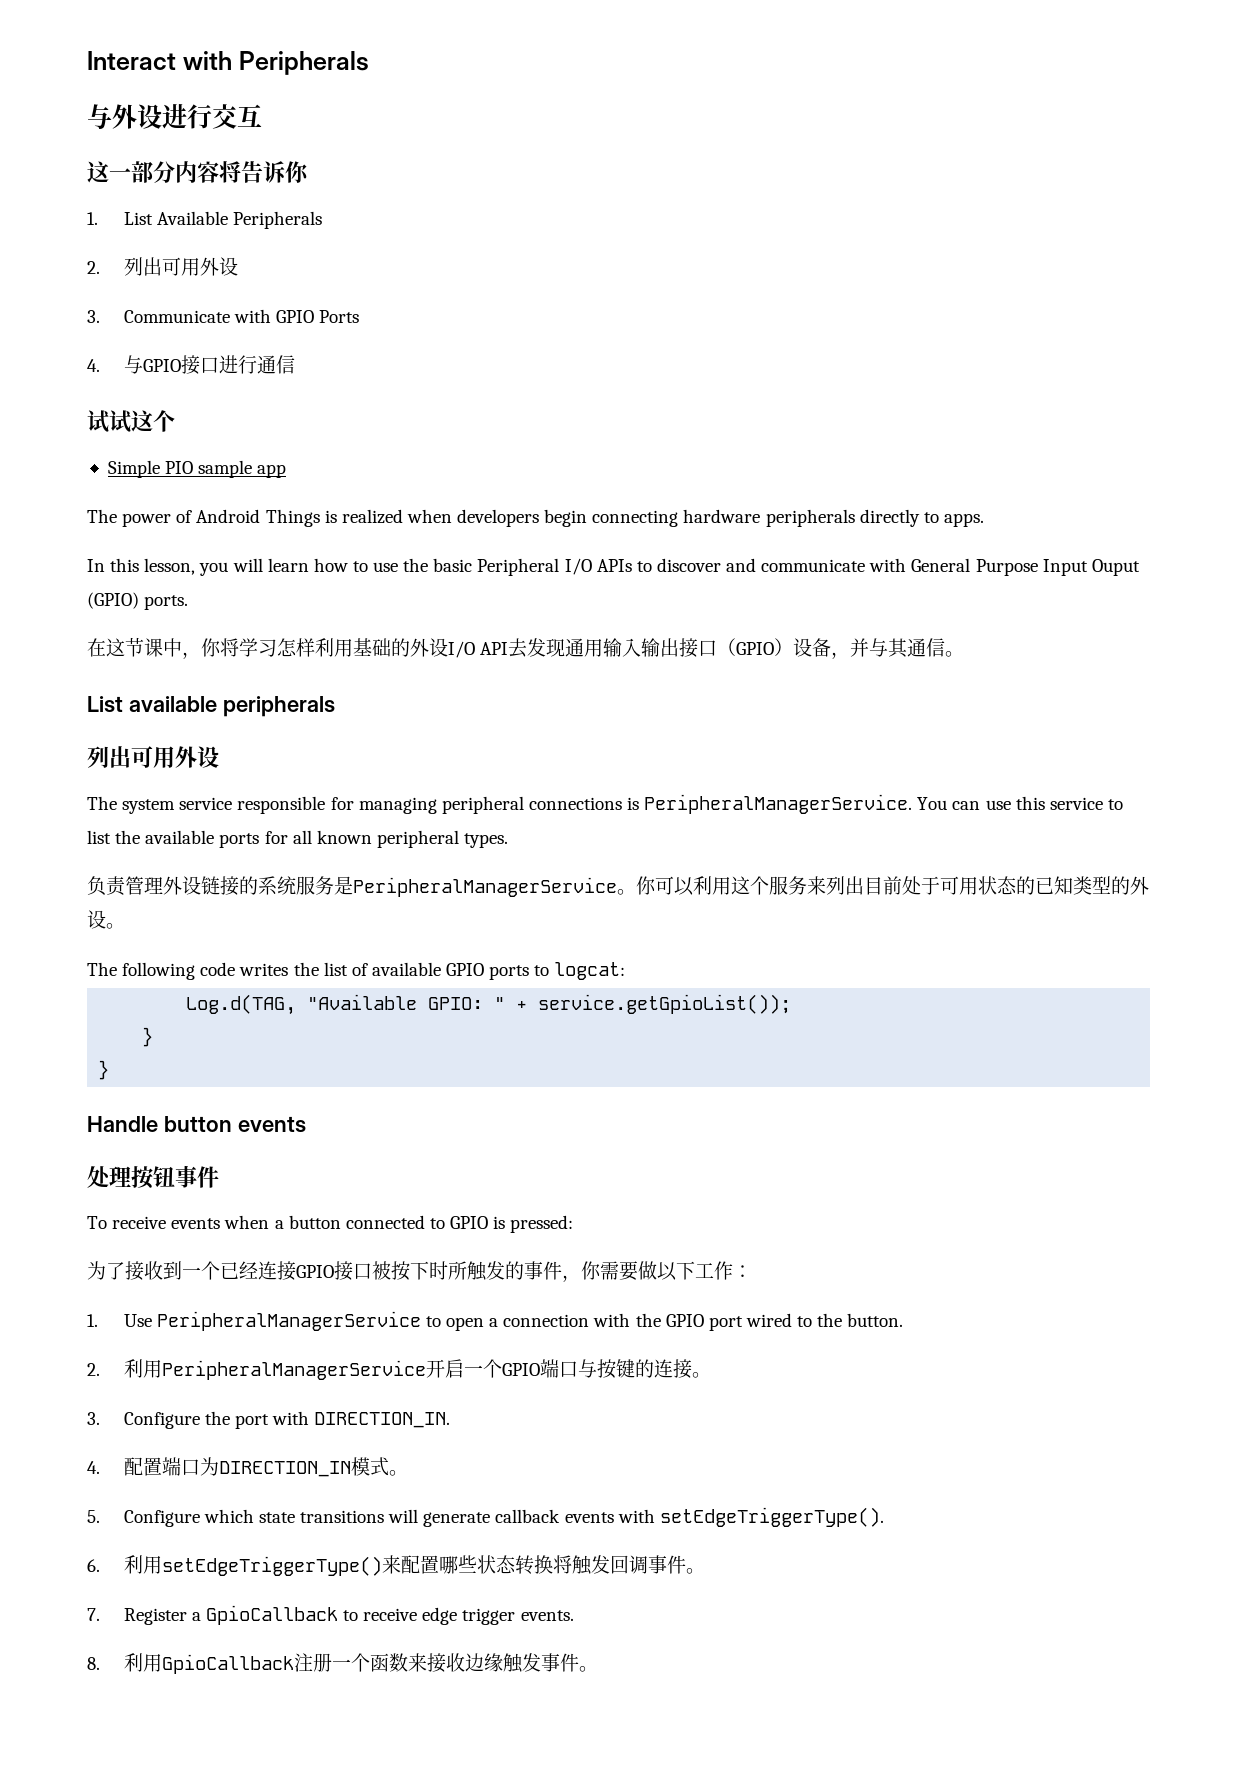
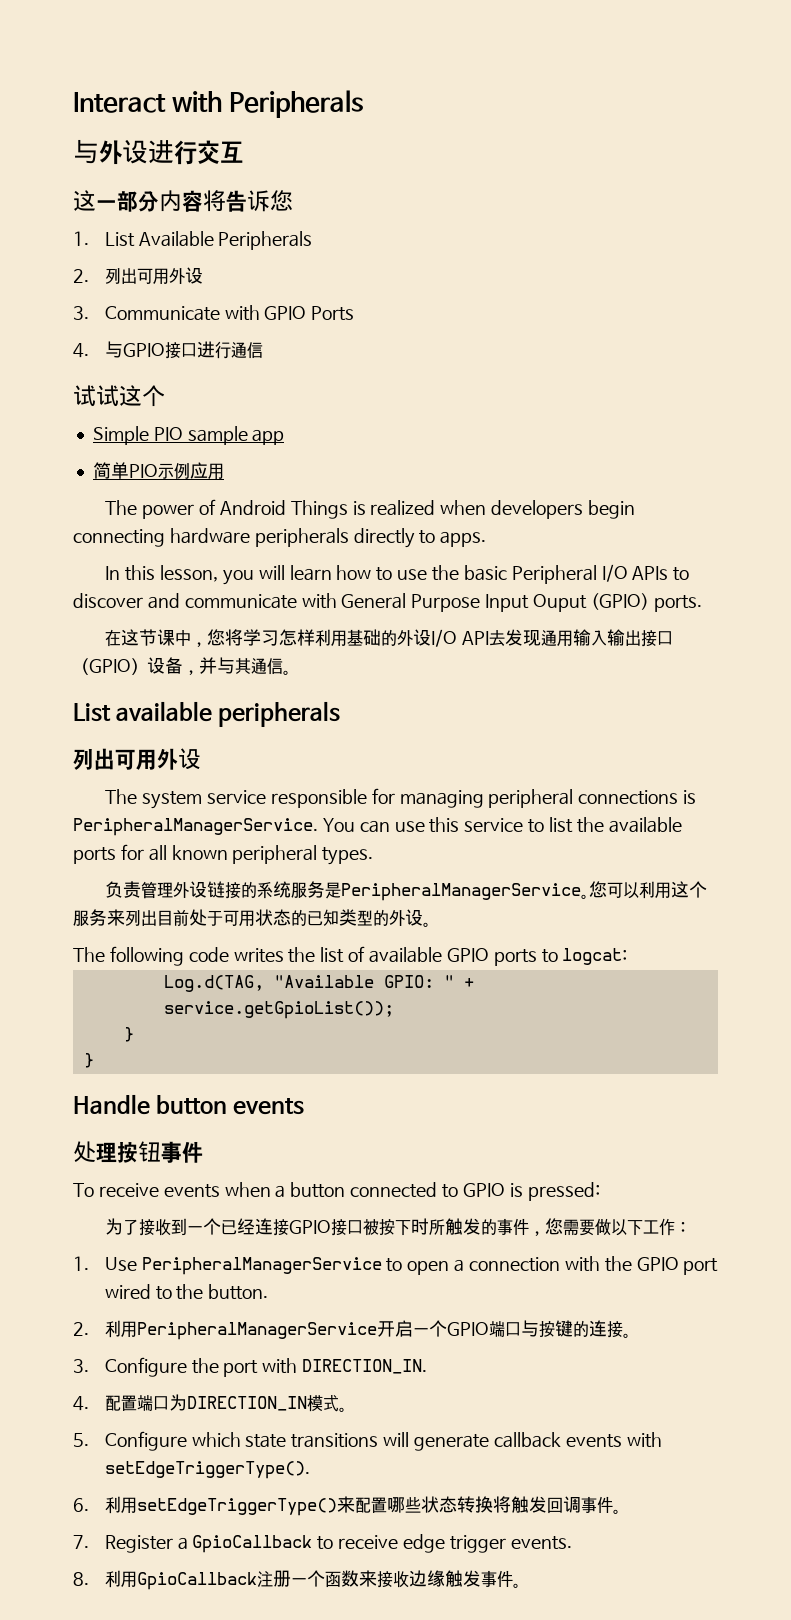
[285,161,309,183] 你 -> [270,190,293,211] 您
(287, 471) none -> [92,462,224,479] // 简单PIO示例应用
[201,638,221,657] 你 -> [207,629,226,646] 您
[636,876,656,895] 你 -> [589,881,608,898] 您
[581,1261,601,1280] 你 -> [545,1218,564,1235] 您

